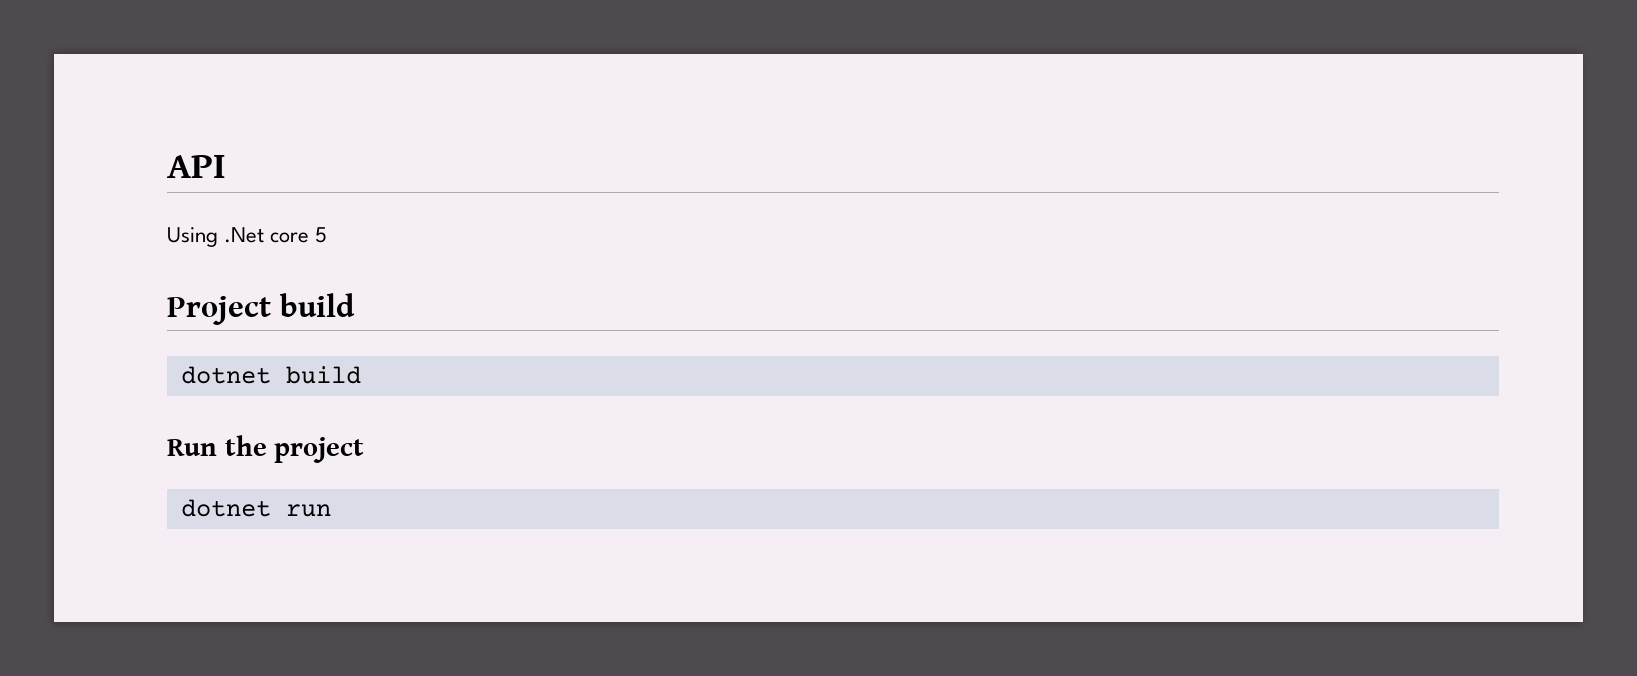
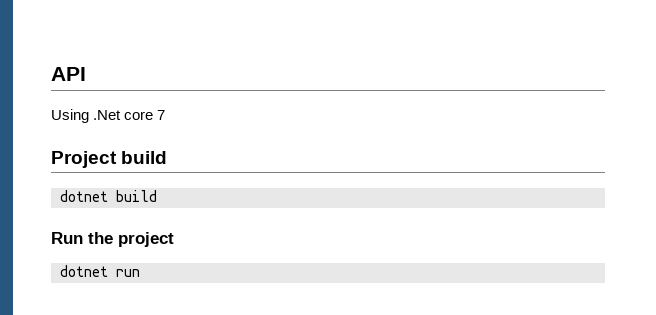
[315,227,328,243] 5 -> [157,110,166,120] 7

